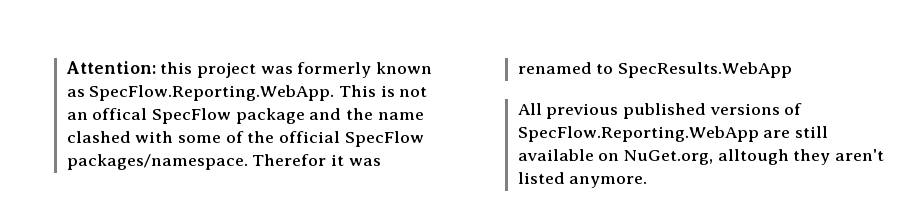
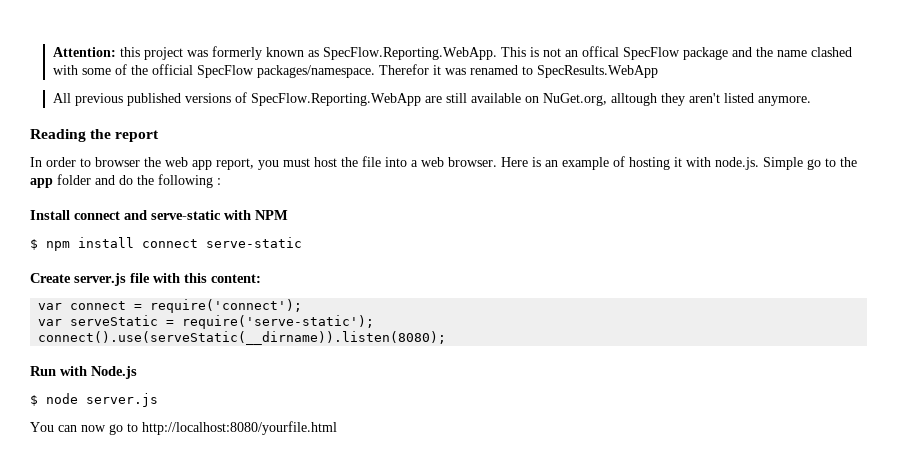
(648, 182) none -> [30,129,160,142] [30,156,857,170] [30,174,221,188] [30,210,288,220] [30,237,302,251] [30,273,261,286] [38,299,303,313] [38,315,375,329] [38,331,447,345] [30,366,137,379] [30,393,158,407] [30,421,337,435] // Reading the report // In order to browser the web app report, you must host the file into a web browser. Here is an example of hosting it with node.js. Simple go to the app folder and do the following : // Install connect and serve-static with NPM // $ npm install connect serve-static // Create server.js file with this content: // var connect = require('connect'); // var serveStatic = require('serve-static'); // connect().use(serveStatic(__dirname)).listen(8080); // Run with Node.js // $ node server.js // You can now go to http://localhost:8080/yourfile.html

